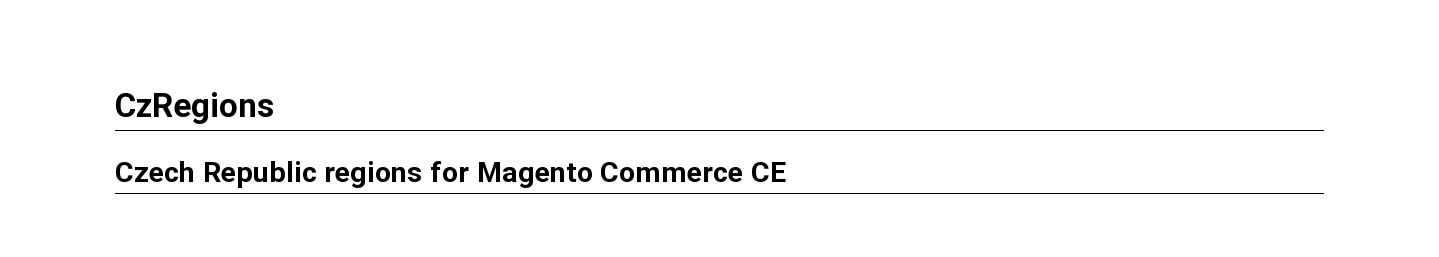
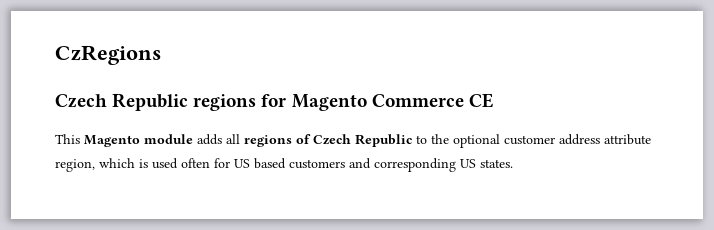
(787, 172) none -> [55,134,651,148] [55,158,513,172] // This Magento module adds all regions of Czech Republic to the optional customer address attribute region, which is used often for US based customers and corresponding US states.

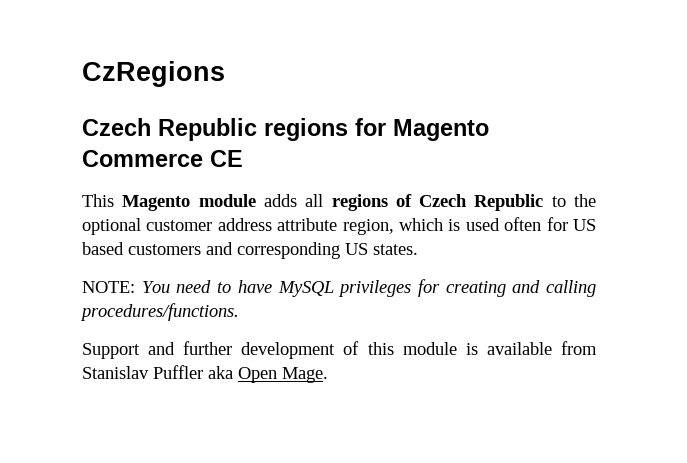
(513, 163) none -> [82,279,596,297] [80,303,239,321] [82,341,597,359] [82,365,328,383] // NOTE: You need to have MySQL privileges for creating and calling procedures/functions. // Support and further development of this module is available from Stanislav Puffler aka Open Mage.

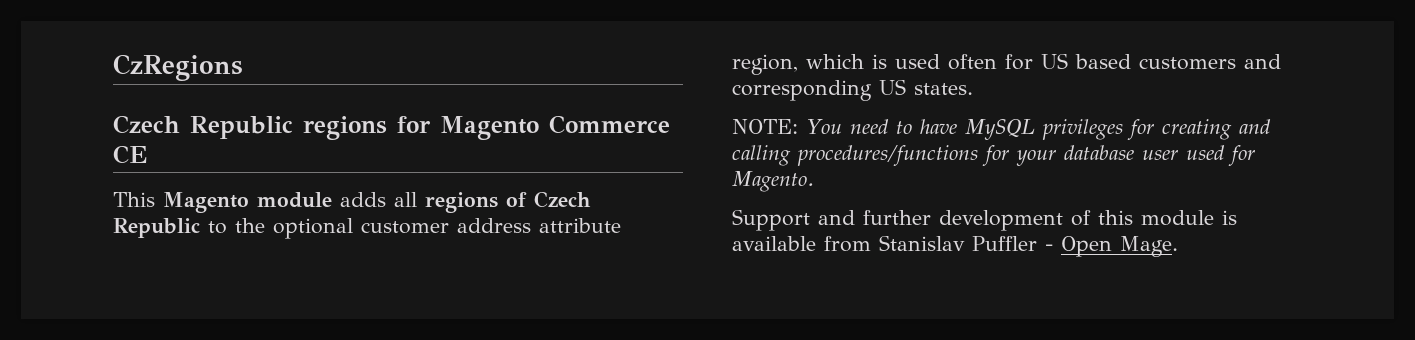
[80,303,239,321] procedures/functions. -> [797,145,1255,166] [732,171,814,192] procedures/functions for your database user used for Magento.
[208,366,233,379] aka -> [1045,244,1053,251] -

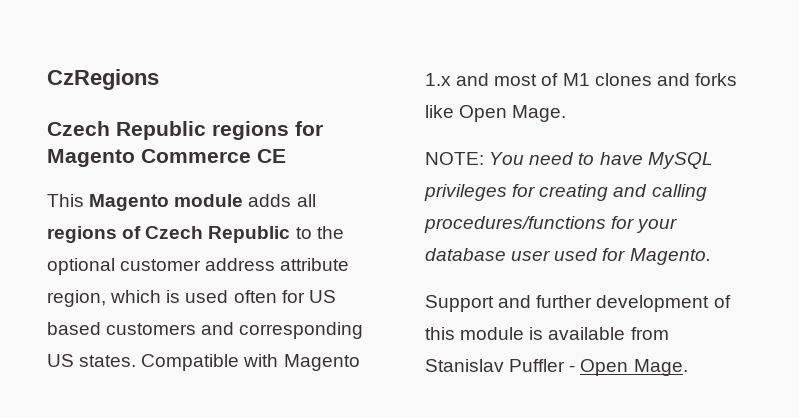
(973, 89) none -> [141,354,360,371] [425,73,737,86] [425,105,567,122] Compatible with Magento 1.x and most of M1 clones and forks like Open Mage.

